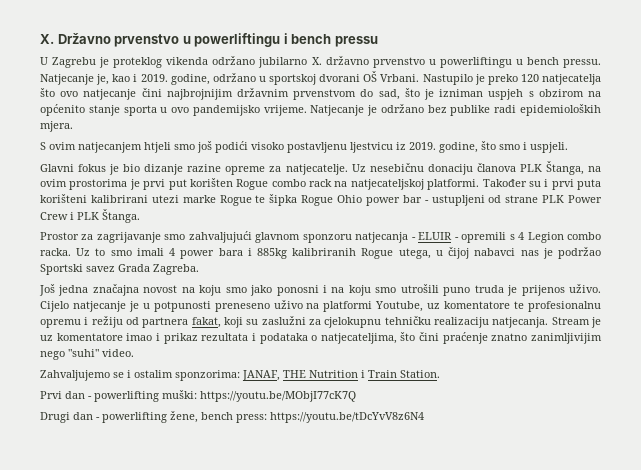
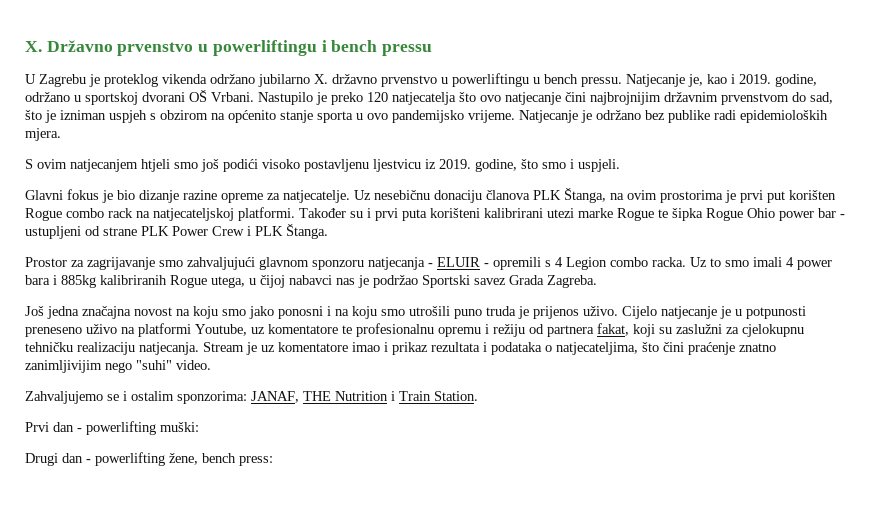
[200,391,356,402] https://youtu.be/MObjI77cK7Q -> (199, 427) none
[270,412,424,423] https://youtu.be/tDcYvV8z6N4 -> (273, 461) none

